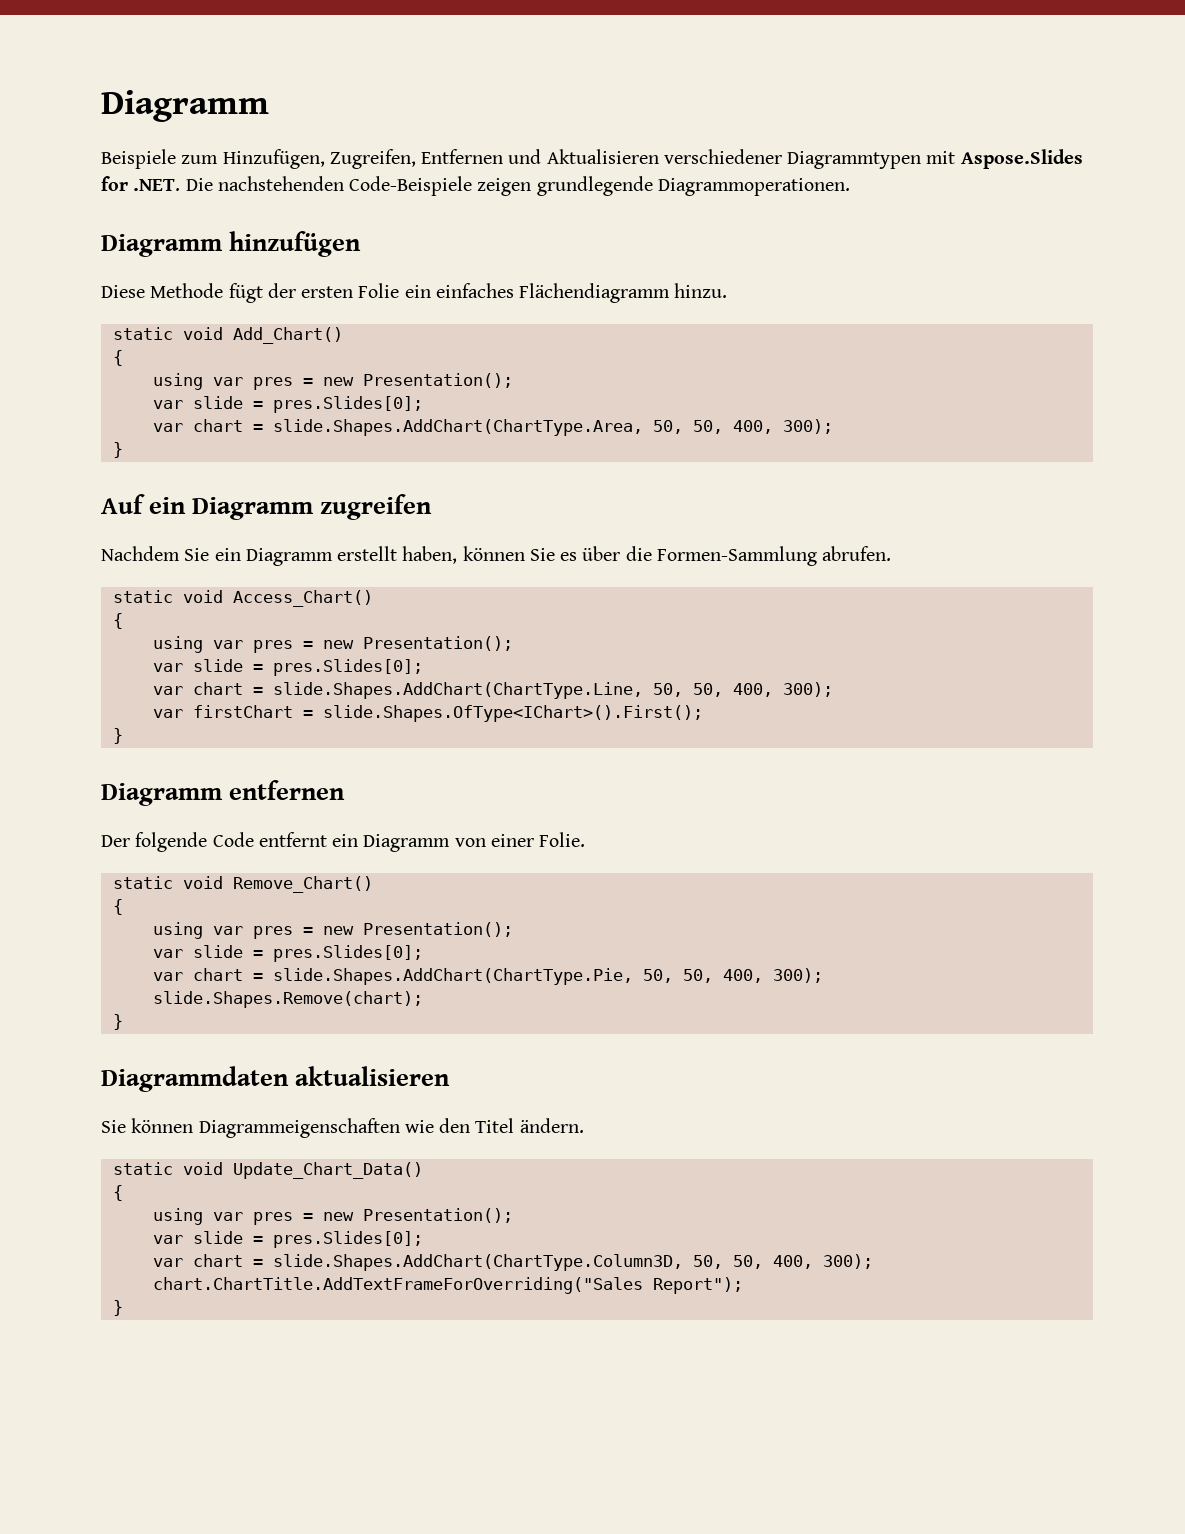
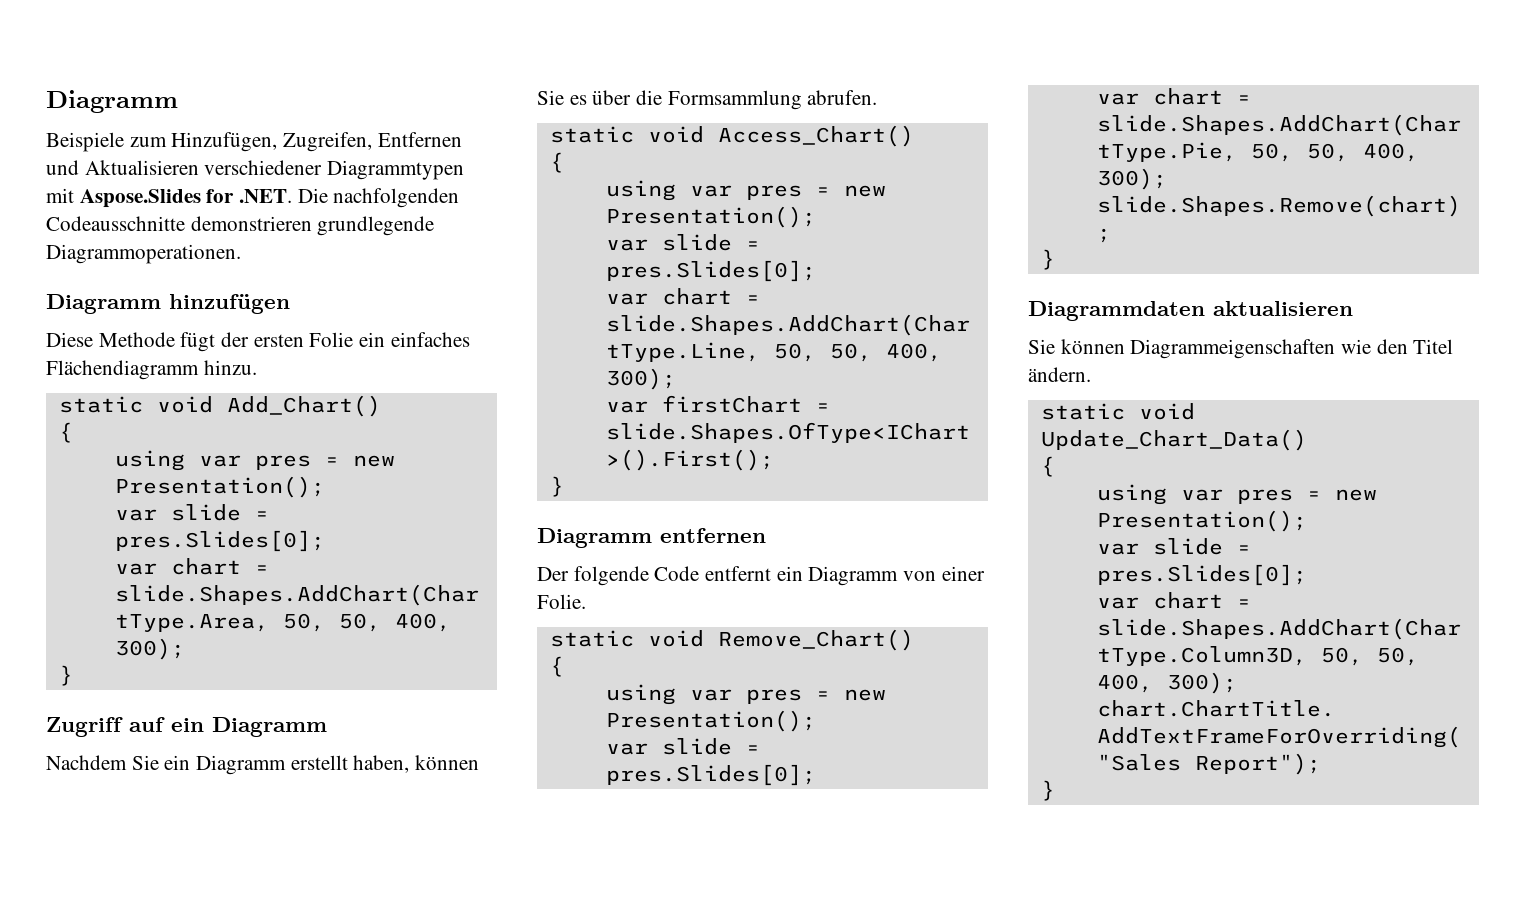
[217,176,532,196] nachstehenden Code-Beispiele zeigen -> [333,188,460,208] [46,216,312,231] nachfolgenden Codeausschnitte demonstrieren
[101,494,433,520] Auf ein Diagramm zugreifen -> [46,717,327,737] Zugriff auf ein Diagramm
[656,546,817,566] Formen-Sammlung -> [667,90,802,110] Formsammlung

